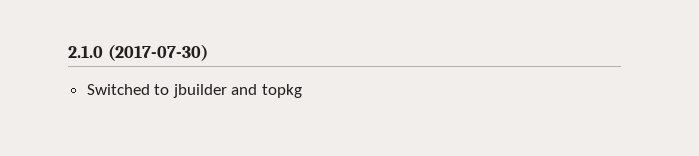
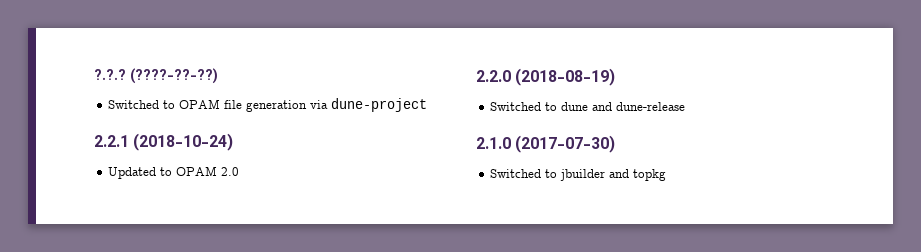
(68, 51) none -> [94,68,218,84] [108,98,428,112] [94,133,234,151] [108,166,240,179] [476,68,616,86] [490,102,686,111] ?.?.? (????-??-??) // Switched to OPAM file generation via dune-project // 2.2.1 (2018-10-24) // Updated to OPAM 2.0 // 2.2.0 (2018-08-19) // Switched to dune and dune-release //

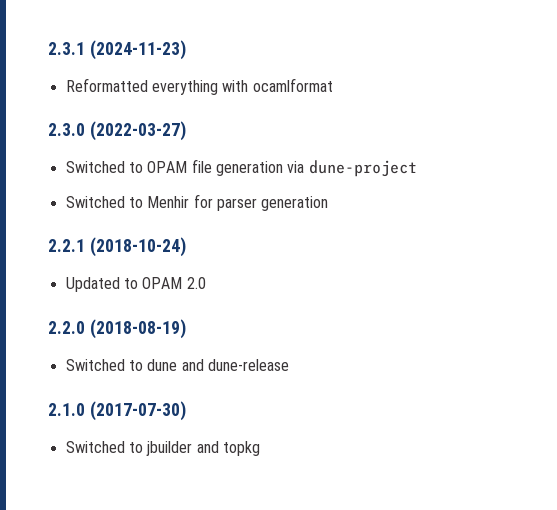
[94,68,218,84] ?.?.? (????-??-??) -> [48,40,186,60] [65,78,333,95] [48,121,186,141] 2.3.1 (2024-11-23) // Reformatted everything with ocamlformat // 2.3.0 (2022-03-27)
(428, 105) none -> [65,194,329,211] // Switched to Menhir for parser generation

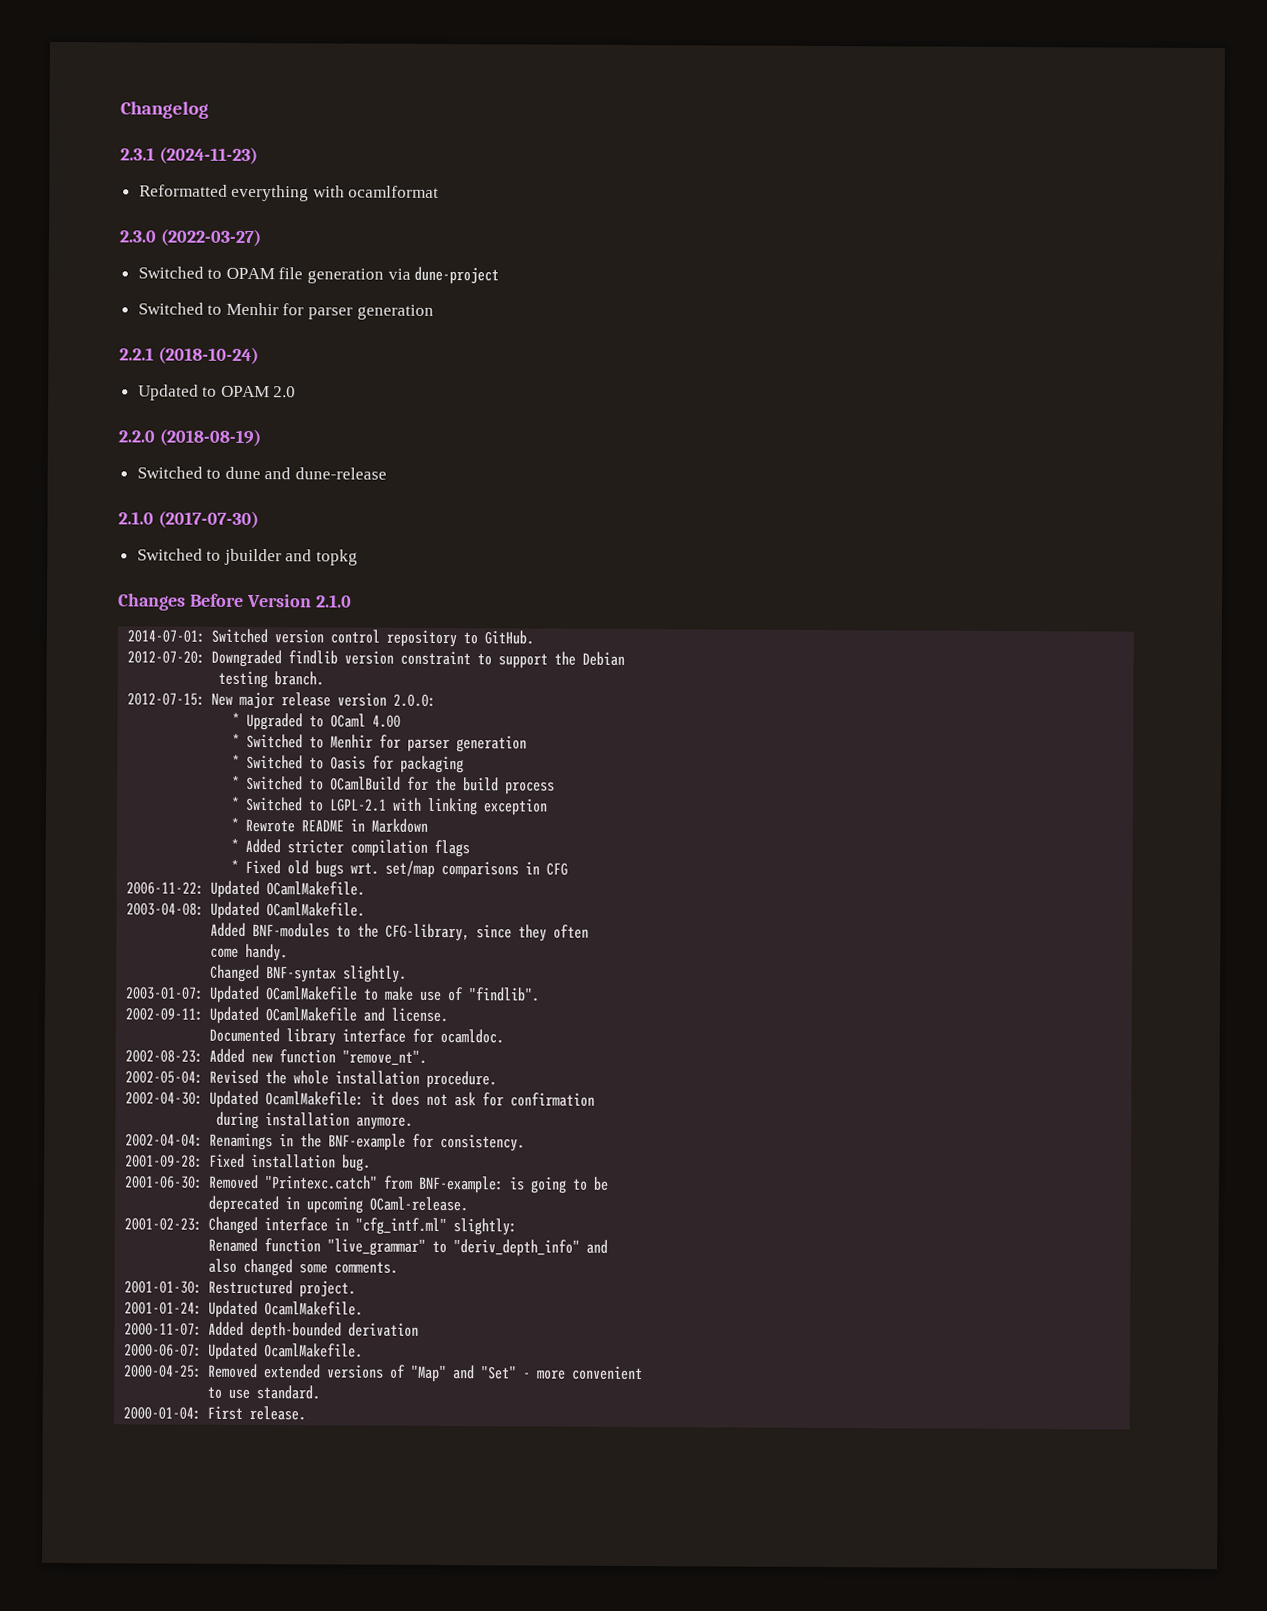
(48, 48) none -> [120,101,209,119] Changelog //
(260, 448) none -> [118,593,352,611] [127,628,535,648] [127,649,626,669] [218,670,325,689] [127,691,437,710] [232,712,402,731] [232,733,528,753] [232,754,465,774] [232,775,556,795] [231,796,549,816] [231,817,429,833] [231,838,471,858] [231,859,569,879] [126,880,366,899] [126,901,366,920] [210,922,590,942] [210,943,289,962] [210,964,408,983] [125,985,541,1004] [125,1006,449,1025] [209,1027,505,1046] [125,1048,428,1066] [125,1069,498,1089] [125,1090,596,1109] [216,1111,414,1130] [125,1132,526,1152] [125,1153,372,1172] [124,1174,610,1194] [208,1195,469,1214] [124,1216,518,1236] [208,1237,609,1257] [208,1258,399,1277] [124,1279,357,1298] [124,1300,364,1319] [124,1321,420,1340] [124,1342,364,1361] [123,1363,644,1383] [207,1385,321,1400] [123,1405,307,1421] // Changes Before Version 2.1.0 // 2014-07-01: Switched version control repository to GitHub. // 2012-07-20: Downgraded findlib version constraint to support the Debian // testing branch. // 2012-07-15: New major release version 2.0.0: // * Upgraded to OCaml 4.00 // * Switched to Menhir for parser generation // * Switched to Oasis for packaging // * Switched to OCamlBuild for the build process // * Switched to LGPL-2.1 with linking exception // * Rewrote README in Markdown // * Added stricter compilation flags // * Fixed old bugs wrt. set/map comparisons in CFG // 2006-11-22: Updated OCamlMakefile. // 2003-04-08: Updated OCamlMakefile. // Added BNF-modules to the CFG-library, since they often // come handy. // Changed BNF-syntax slightly. // 2003-01-07: Updated OCamlMakefile to make use of "findlib". // 2002-09-11: Updated OCamlMakefile and license. // Documented library interface for ocamldoc. // 2002-08-23: Added new function "remove_nt". // 2002-05-04: Revised the whole installation procedure. // 2002-04-30: Updated OcamlMakefile: it does not ask for confirmation // during installation anymore. // 2002-04-04: Renamings in the BNF-example for consistency. // 2001-09-28: Fixed installation bug. // 2001-06-30: Removed "Printexc.catch" from BNF-example: is going to be // deprecated in upcoming OCaml-release. // 2001-02-23: Changed interface in "cfg_intf.ml" slightly: // Renamed function "live_grammar" to "deriv_depth_info" and // also changed some comments. // 2001-01-30: Restructured project. // 2001-01-24: Updated OcamlMakefile. // 2000-11-07: Added depth-bounded derivation // 2000-06-07: Updated OcamlMakefile. // 2000-04-25: Removed extended versions of "Map" and "Set" - more convenient // to use standard. // 2000-01-04: First release.

